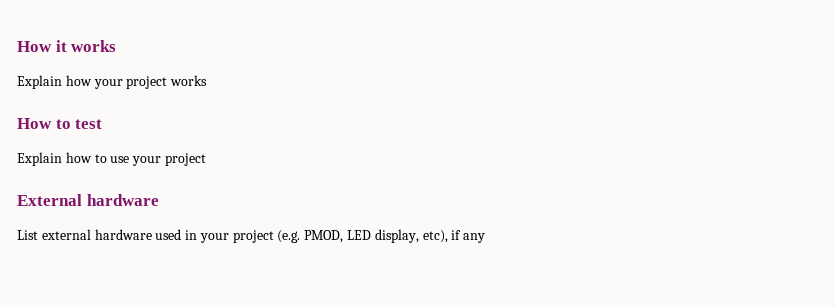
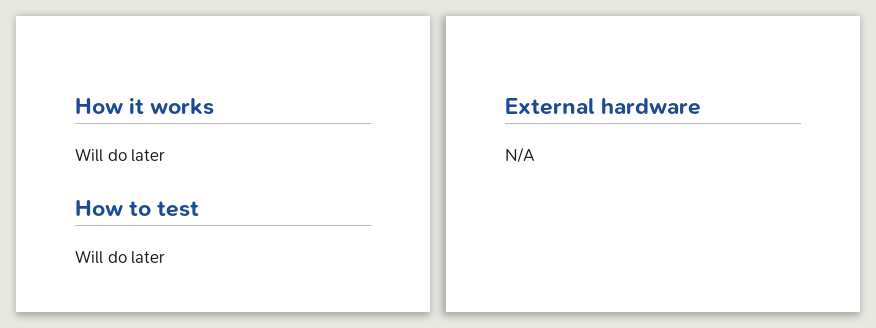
[17,75,208,89] [17,118,103,129] [17,152,206,166] [17,194,159,206] [17,229,486,243] Explain how your project works // How to test // Explain how to use your project // External hardware // List external hardware used in your project (e.g. PMOD, LED display, etc), if any -> [75,148,166,162] [75,200,200,217] [75,250,166,264] [505,98,702,115] [505,147,535,163] Will do later // How to test // Will do later // External hardware // N/A

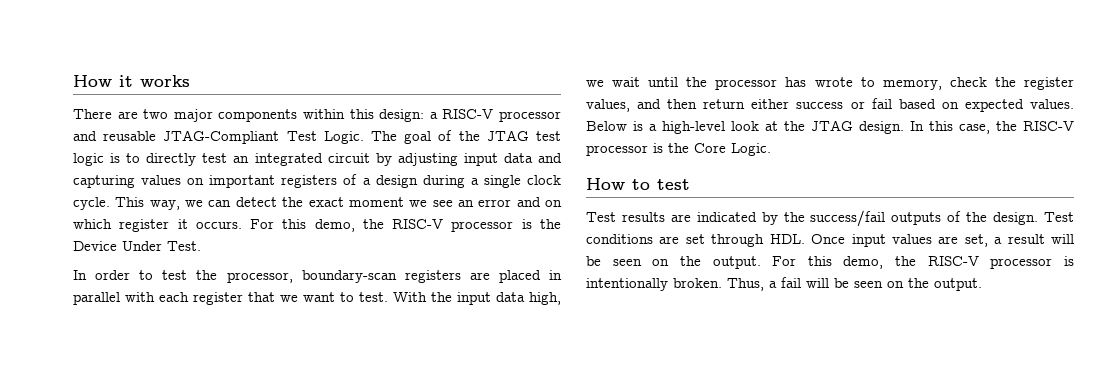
[75,148,166,162] [75,200,200,217] [75,250,166,264] [505,98,702,115] [505,147,535,163] Will do later // How to test // Will do later // External hardware // N/A -> [73,109,562,122] [73,130,561,144] [73,153,562,166] [73,174,561,188] [73,197,562,210] [73,219,561,232] [73,241,201,251] [73,270,562,283] [73,292,561,305] [586,77,1074,90] [586,98,1074,112] [586,120,1074,134] [586,143,771,156] [586,178,690,190] [586,210,1074,227] [586,234,1074,247] [586,256,1074,269] [586,277,982,291] There are two major components within this design: a RISC-V processor and reusable JTAG-Compliant Test Logic. The goal of the JTAG test logic is to directly test an integrated circuit by adjusting input data and capturing values on important registers of a design during a single clock cycle. This way, we can detect the exact moment we see an error and on which register it occurs. For this demo, the RISC-V processor is the Device Under Test. // In order to test the processor, boundary-scan registers are placed in parallel with each register that we want to test. With the input data high, we wait until the processor has wrote to memory, check the register values, and then return either success or fail based on expected values. Below is a high-level look at the JTAG design. In this case, the RISC-V processor is the Core Logic. // How to test // Test results are indicated by the success/fail outputs of the design. Test conditions are set through HDL. Once input values are set, a result will be seen on the output. For this demo, the RISC-V processor is intentionally broken. Thus, a fail will be seen on the output.

